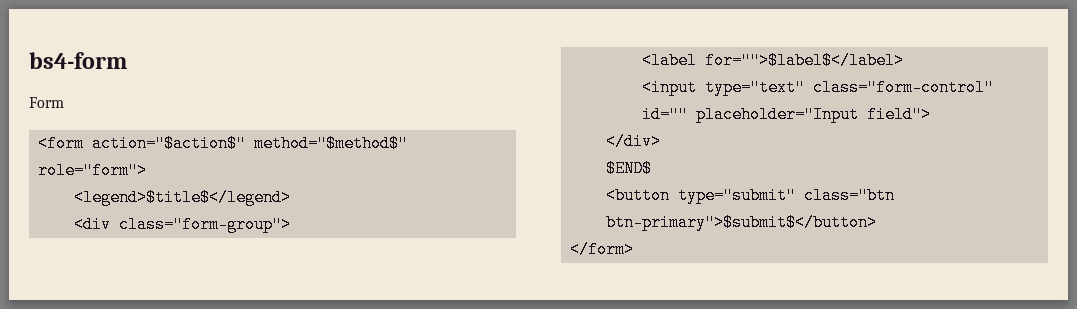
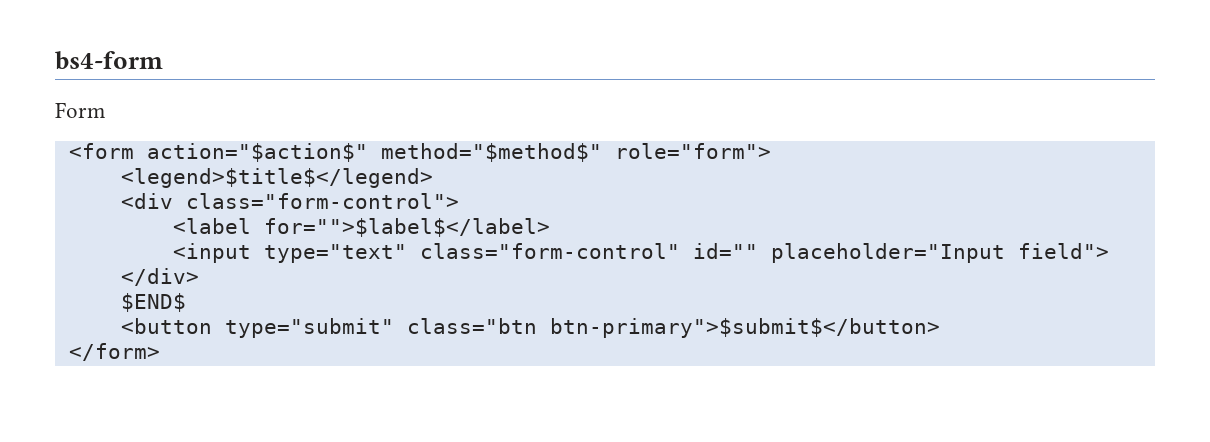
[119,216,292,233] class="form-group"> -> [185,193,459,209] class="form-control">

